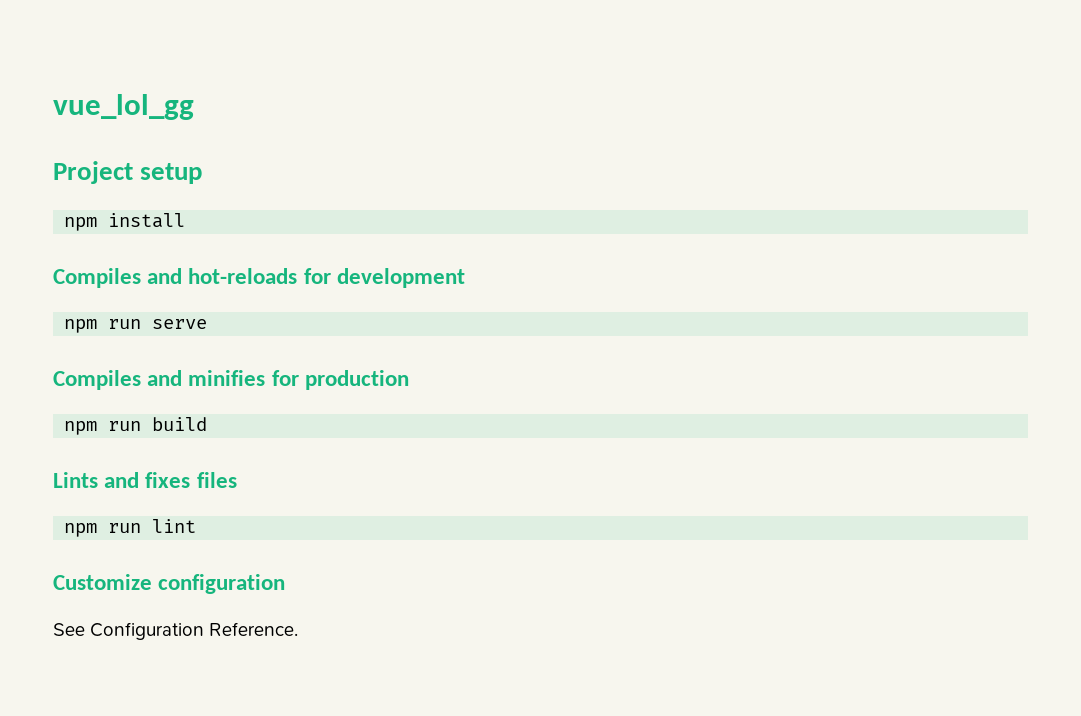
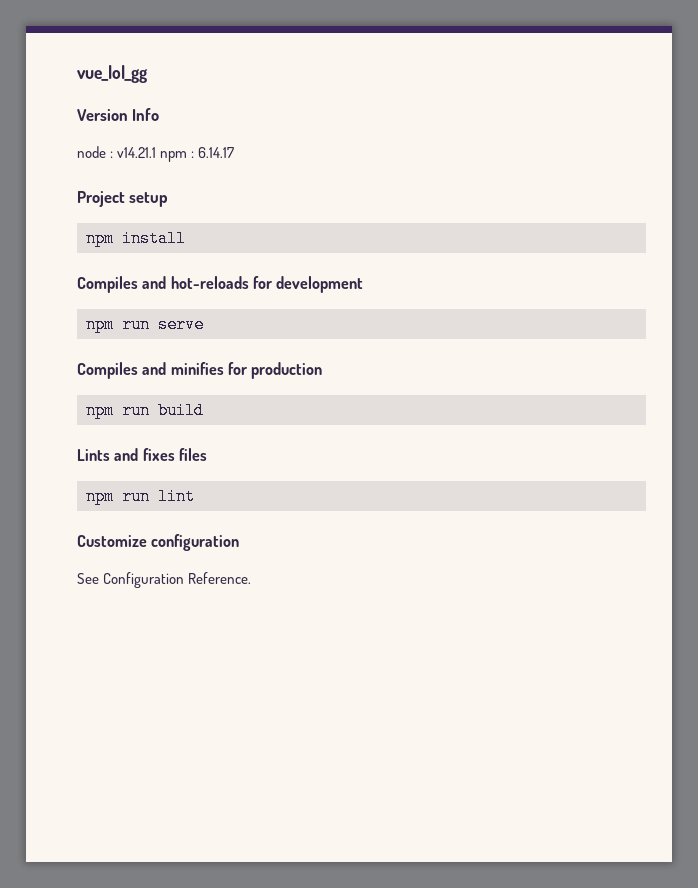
(194, 107) none -> [77,108,160,121] [77,146,235,162] // Version Info // node : v14.21.1 npm : 6.14.17

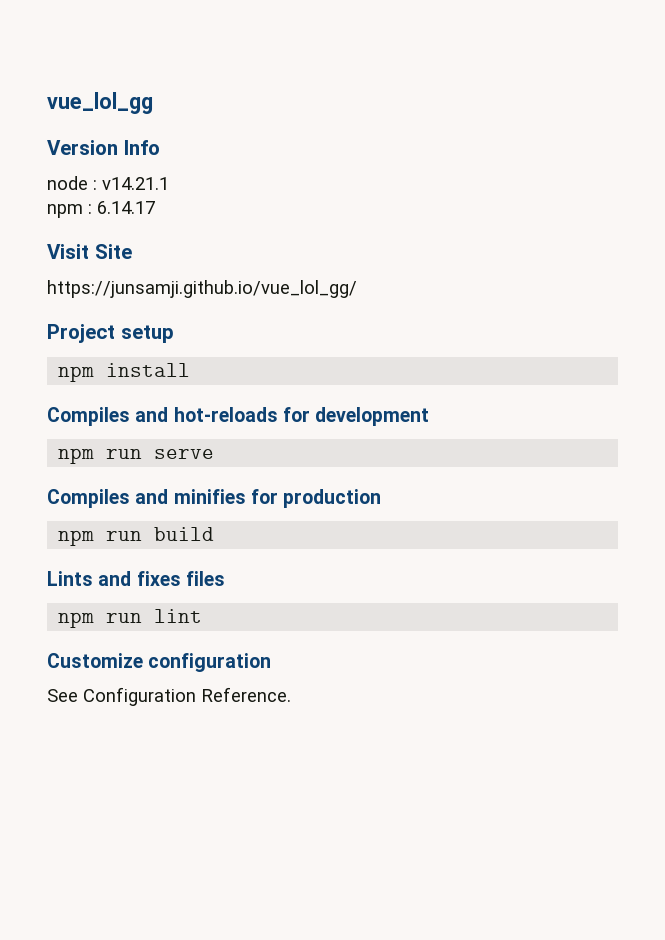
(157, 152) none -> (169, 183) //
(235, 152) none -> [47,244,132,259] [47,280,357,298] // Visit Site // https://junsamji.github.io/vue_lol_gg/

